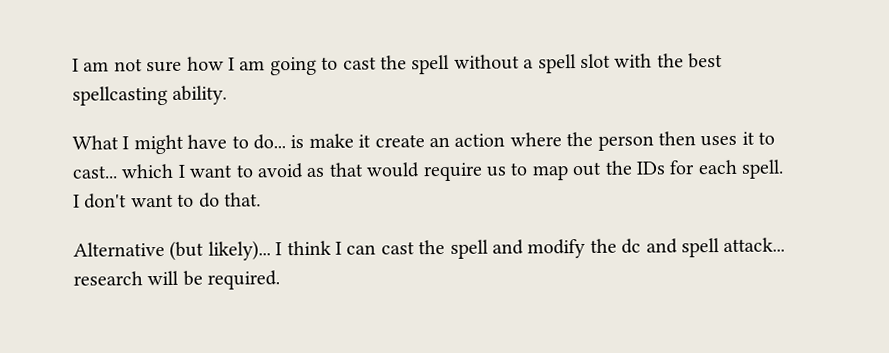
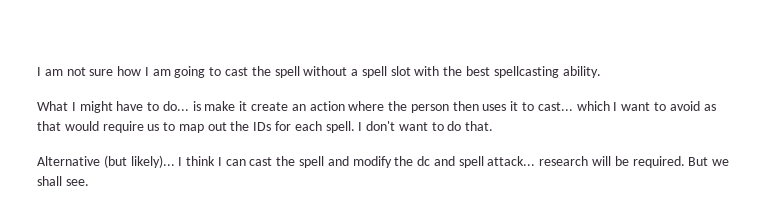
(281, 280) none -> [688,157,730,166] [37,176,89,186] But we shall see.

